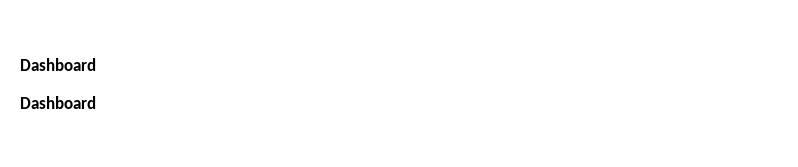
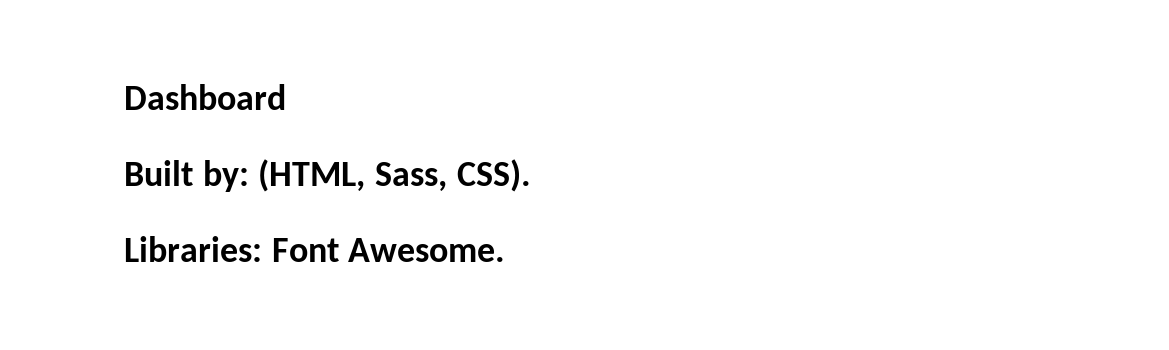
[20,96,96,109] Dashboard -> [124,159,531,192] [124,236,506,262] Built by: (HTML, Sass, CSS). // Libraries: Font Awesome.

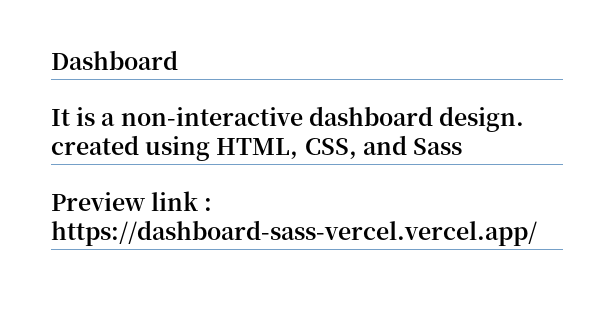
[124,159,531,192] [124,236,506,262] Built by: (HTML, Sass, CSS). // Libraries: Font Awesome. -> [51,106,525,132] [51,135,463,161] [51,191,213,211] [51,220,537,246] It is a non-interactive dashboard design. created using HTML, CSS, and Sass // Preview link : https://dashboard-sass-vercel.vercel.app/

